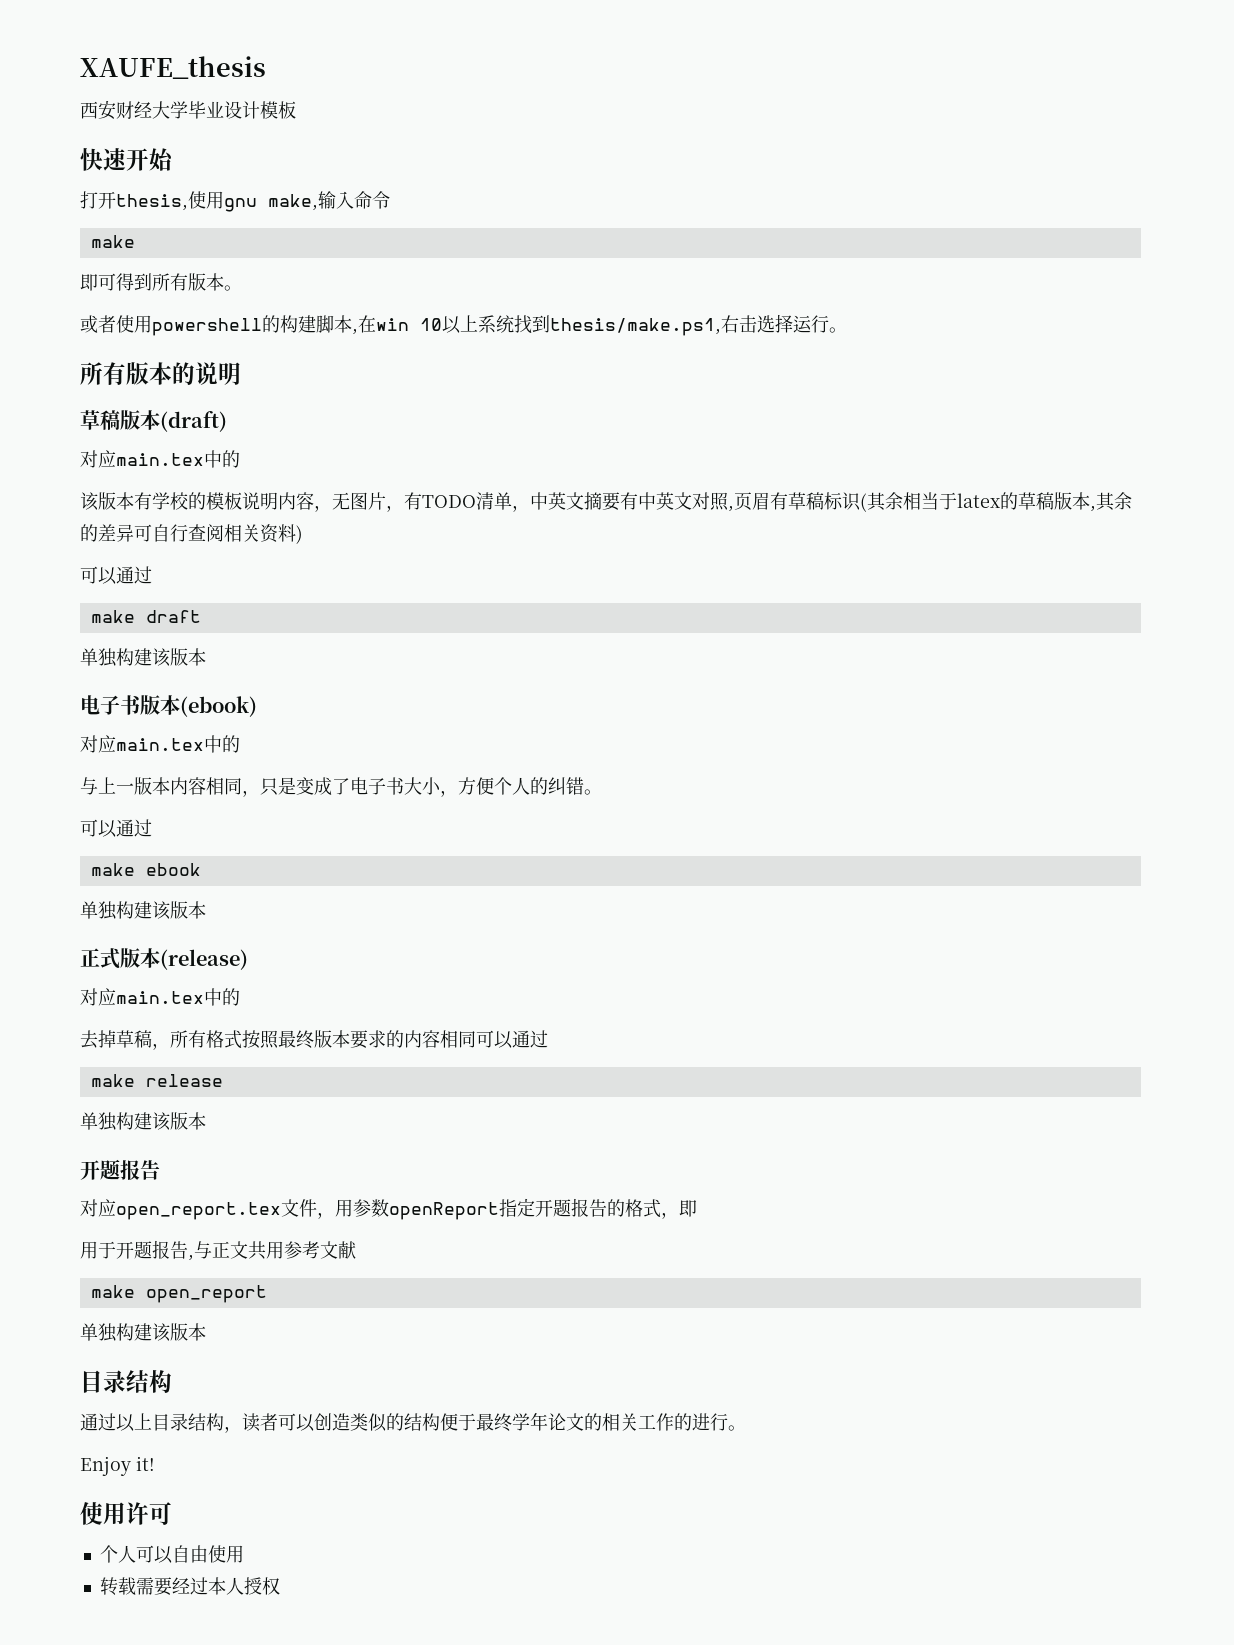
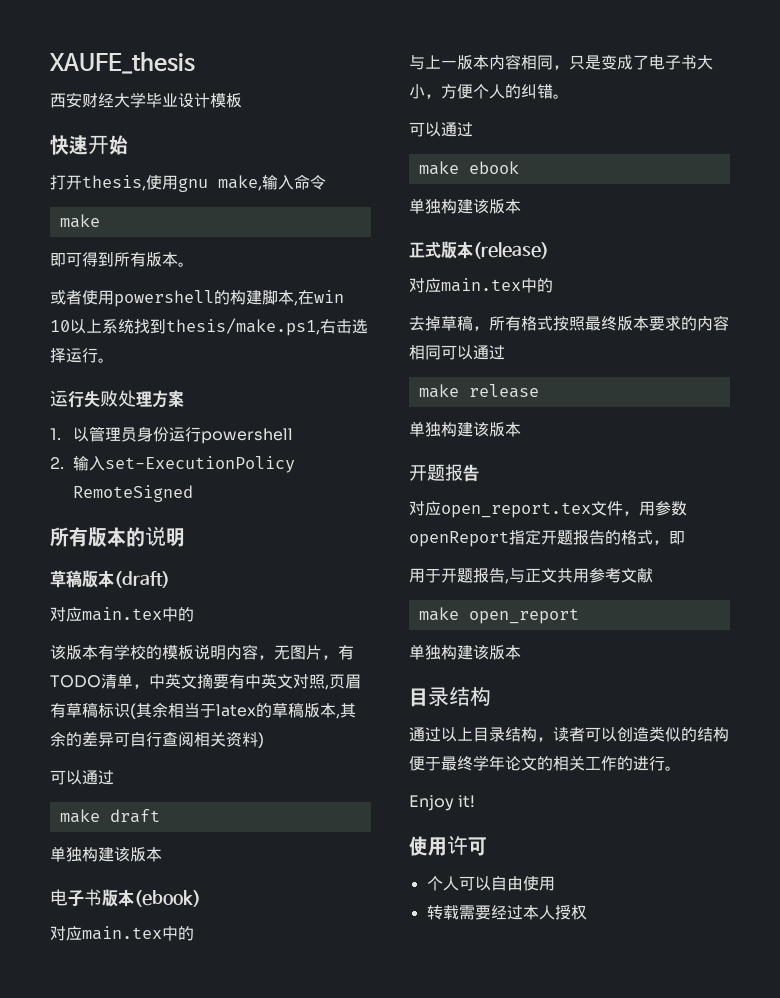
(847, 330) none -> [50,390,184,408] [50,426,294,444] [50,456,296,473] [73,485,194,502] // 运行失败处理方案 // 1.以管理员身份运行powershell // 2.输入set-ExecutionPolicy RemoteSigned

